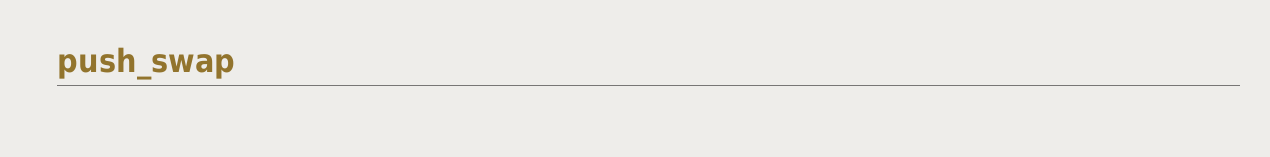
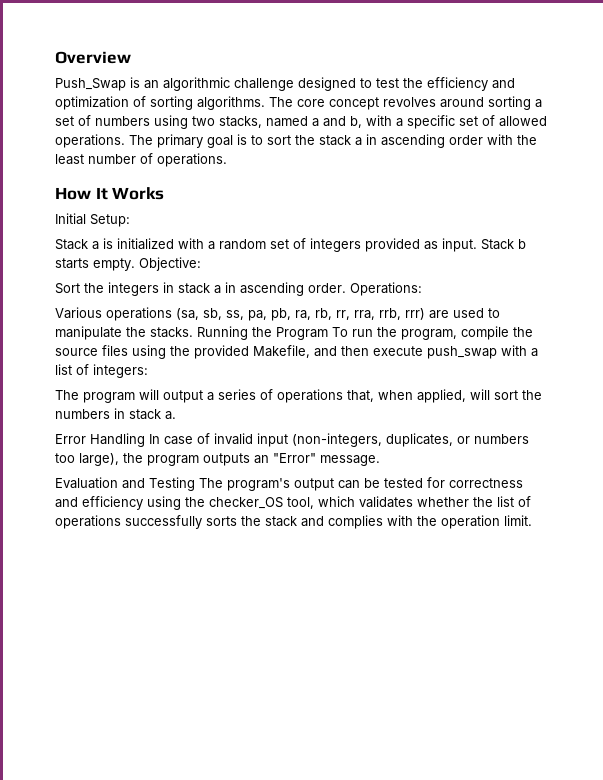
[57,47,235,80] push_swap -> [55,51,131,64] [55,77,515,91] [55,96,542,110] [55,115,547,129] [55,134,537,148] [55,153,227,167] [55,187,165,200] [55,213,130,227] [55,238,526,252] [55,257,201,271] [55,282,422,296] [55,307,500,321] [55,326,533,340] [55,345,538,359] [55,364,148,378] [55,389,542,403] [55,408,176,420] [55,433,529,447] [55,453,380,466] [55,477,523,491] [55,496,531,510] [55,515,532,529] Overview // Push_Swap is an algorithmic challenge designed to test the efficiency and optimization of sorting algorithms. The core concept revolves around sorting a set of numbers using two stacks, named a and b, with a specific set of allowed operations. The primary goal is to sort the stack a in ascending order with the least number of operations. // How It Works // Initial Setup: // Stack a is initialized with a random set of integers provided as input. Stack b starts empty. Objective: // Sort the integers in stack a in ascending order. Operations: // Various operations (sa, sb, ss, pa, pb, ra, rb, rr, rra, rrb, rrr) are used to manipulate the stacks. Running the Program To run the program, compile the source files using the provided Makefile, and then execute push_swap with a list of integers: // The program will output a series of operations that, when applied, will sort the numbers in stack a. // Error Handling In case of invalid input (non-integers, duplicates, or numbers too large), the program outputs an "Error" message. // Evaluation and Testing The program's output can be tested for correctness and efficiency using the checker_OS tool, which validates whether the list of operations successfully sorts the stack and complies with the operation limit.

